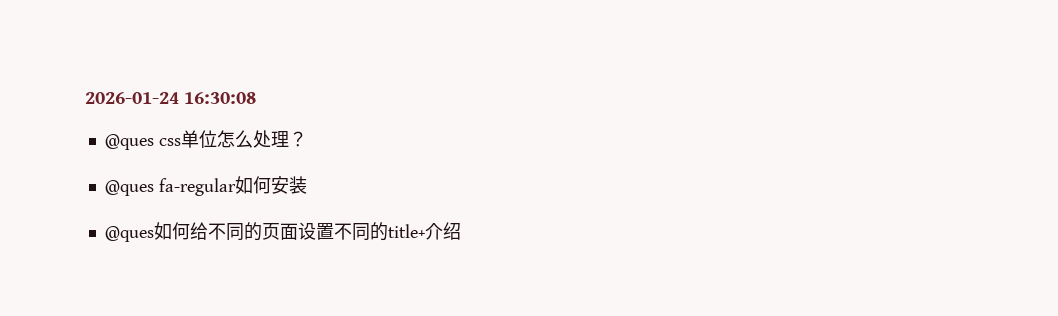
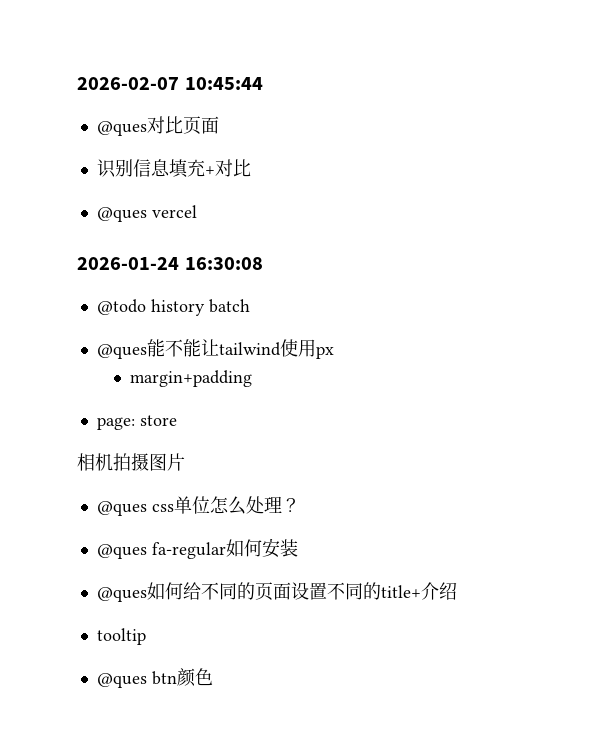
[85,92,257,104] 2026-01-24 16:30:08 -> [77,77,263,90] [96,116,219,136] [96,159,251,178] [96,205,197,222] [77,257,263,270] [96,299,250,316] [96,339,334,359] [130,370,253,387] [96,415,177,430] [77,453,185,471] 2026-02-07 10:45:44 // @ques对比页面 // 识别信息填充+对比 // @ques vercel // 2026-01-24 16:30:08 // @todo history batch // @ques能不能让tailwind使用px // margin+padding // page: store // 相机拍摄图片
(461, 231) none -> [96,628,146,645] [96,668,213,688] // tooltip // @ques btn颜色

